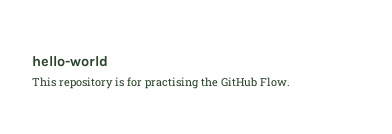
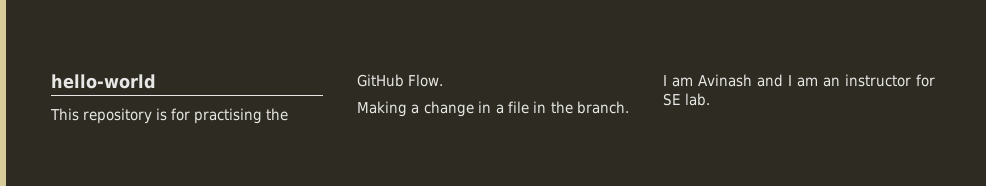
(290, 82) none -> [357,101,629,117] [663,74,935,87] [663,93,711,106] // Making a change in a file in the branch. I am Avinash and I am an instructor for SE lab.

